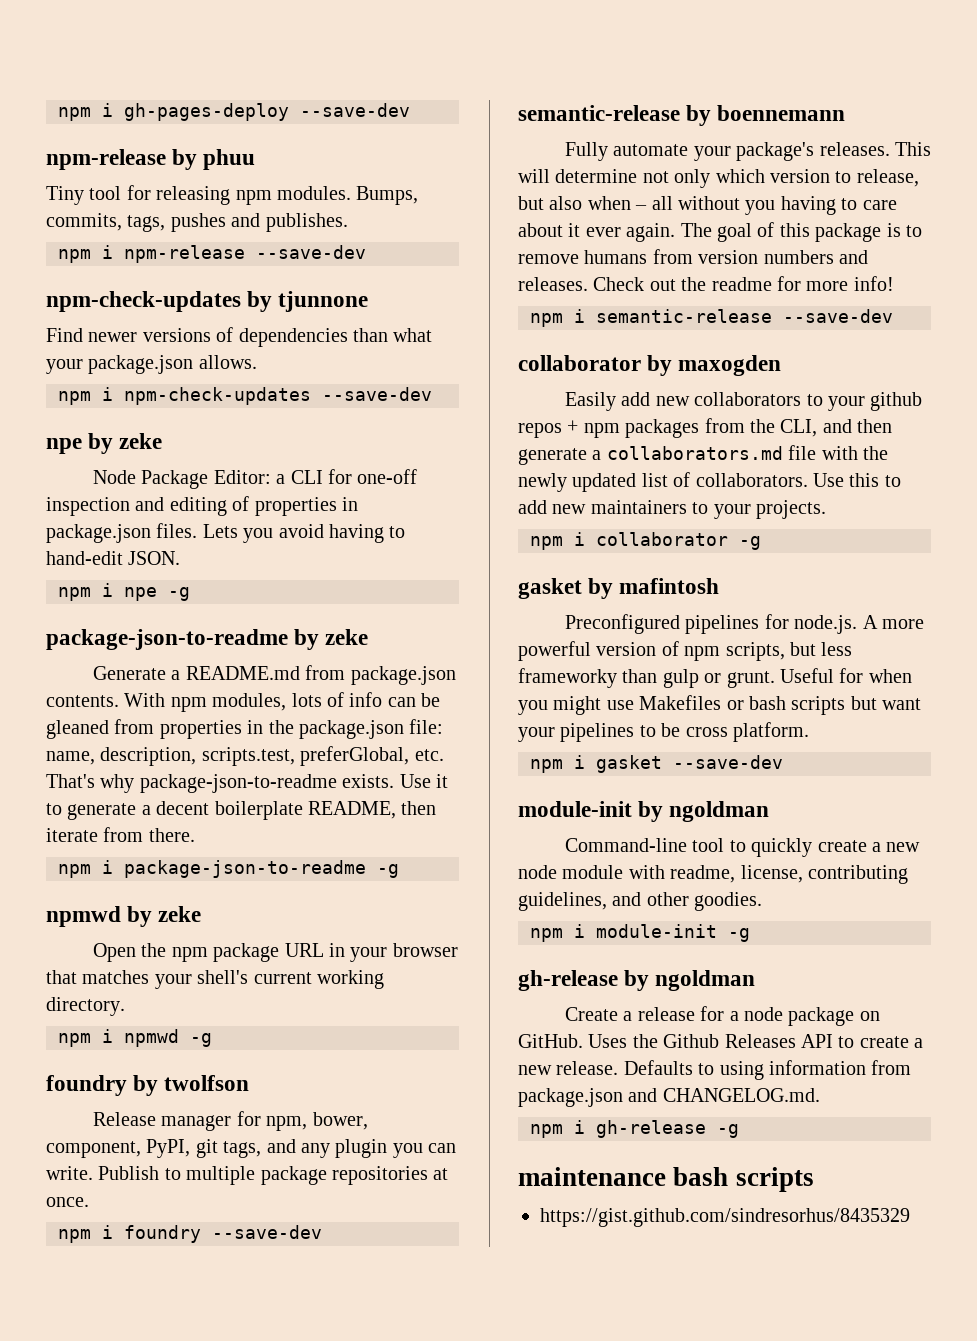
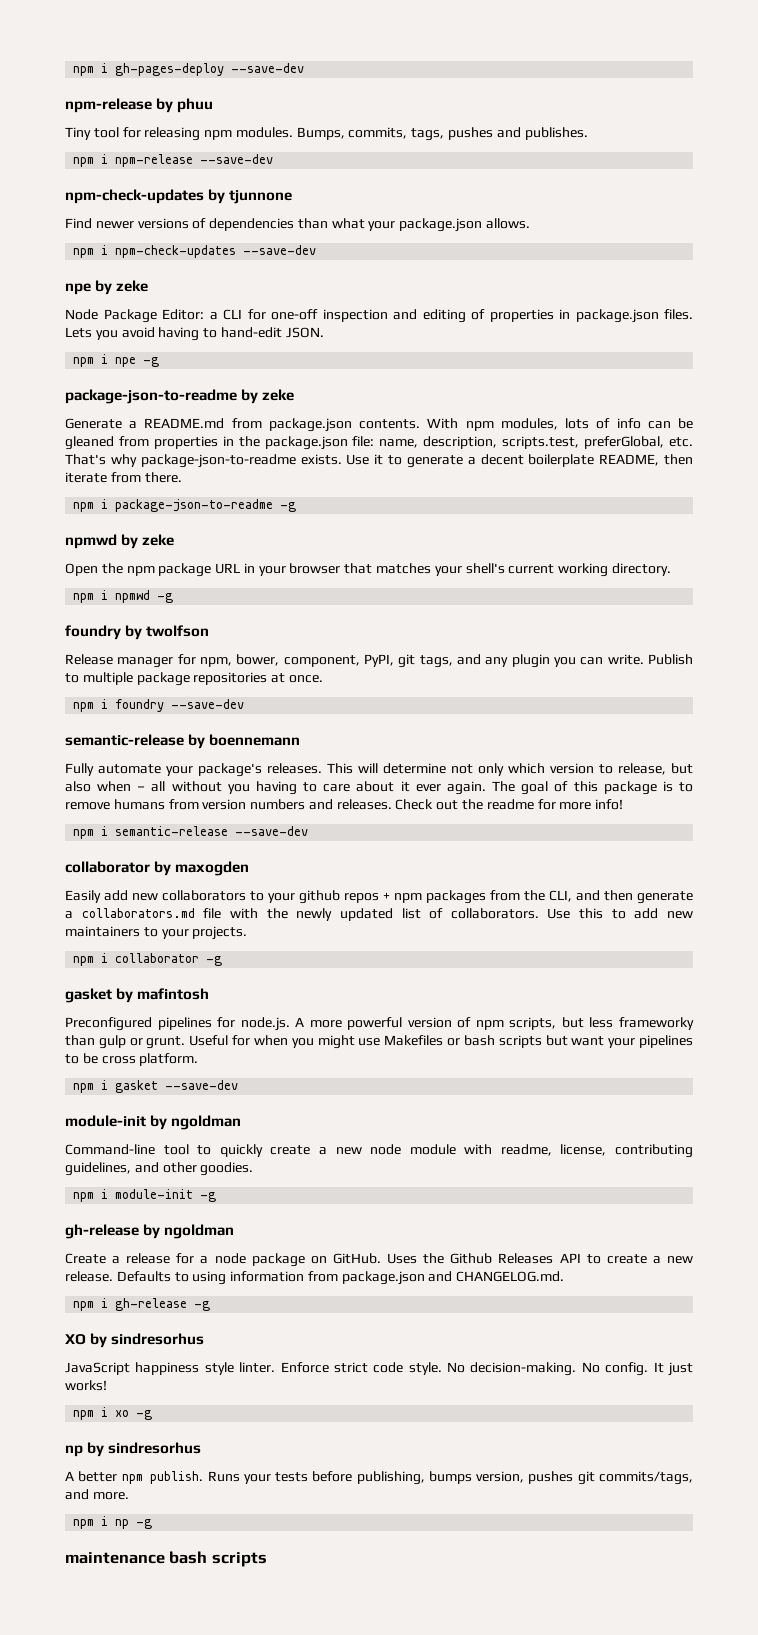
(739, 1131) none -> [65,1333,205,1348] [65,1362,693,1376] [65,1380,107,1391] [73,1407,153,1420] [65,1442,202,1457] [65,1471,693,1485] [65,1489,129,1500] [73,1516,153,1529] // XO by sindresorhus // JavaScript happiness style linter. Enforce strict code style. No decision-making. No config. It just works! // npm i xo -g // np by sindresorhus // A better npm publish. Runs your tests before publishing, bumps version, pushes git commits/tags, and more. // npm i np -g
[540,1208,910,1227] // https://gist.github.com/sindresorhus/8435329 -> (267, 1559) none

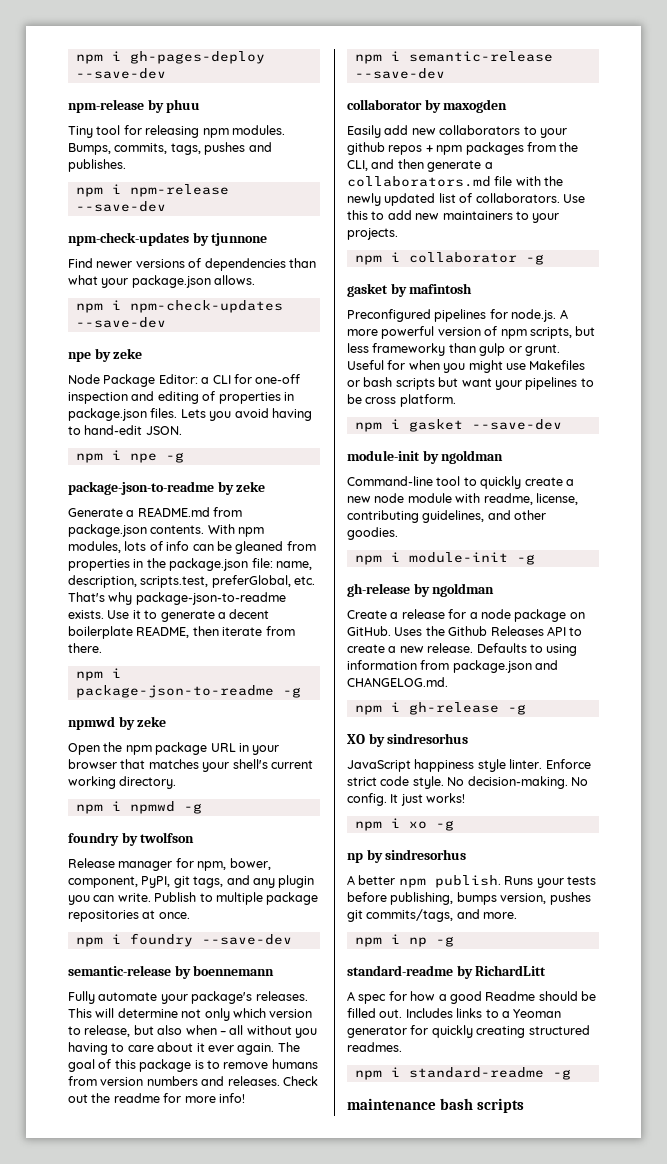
(153, 1524) none -> [347,965,547,979] [347,991,596,1004] [347,1008,562,1018] [347,1025,590,1038] [347,1042,402,1052] [354,1067,571,1080] // standard-readme by RichardLitt // A spec for how a good Readme should be filled out. Includes links to a Yeoman generator for quickly creating structured readmes. // npm i standard-readme -g

